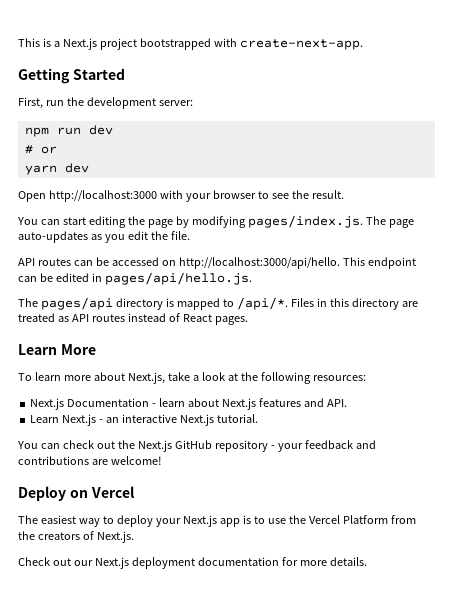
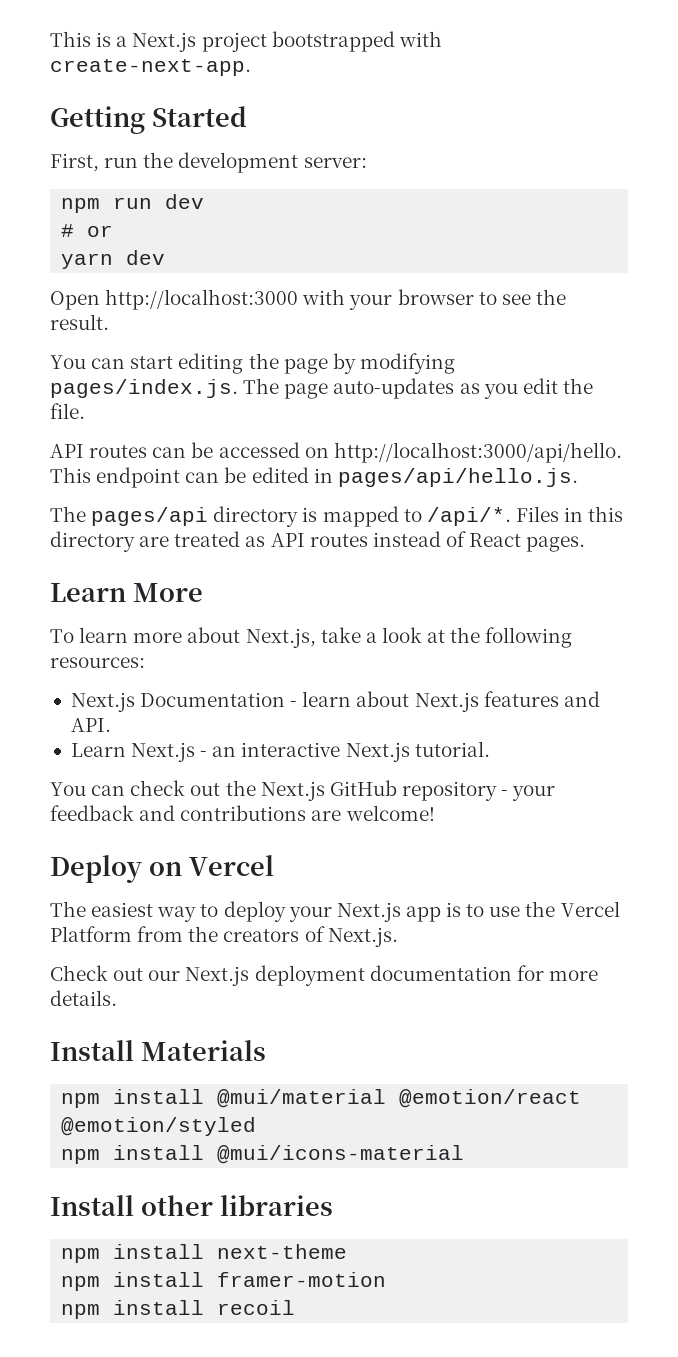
(367, 561) none -> [50,1040,266,1061] [61,1089,582,1108] [61,1117,257,1136] [61,1145,465,1164] [50,1195,333,1216] [61,1244,348,1263] [61,1272,387,1291] [61,1300,296,1319] // Install Materials // npm install @mui/material @emotion/react @emotion/styled // npm install @mui/icons-material // Install other libraries // npm install next-theme // npm install framer-motion // npm install recoil

